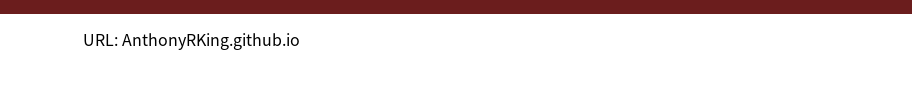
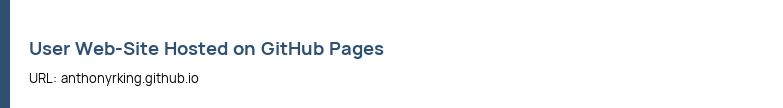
[83,33,301,50] URL: AnthonyRKing.github.io -> [29,42,384,59] [29,73,199,86] User Web-Site Hosted on GitHub Pages // URL: anthonyrking.github.io

